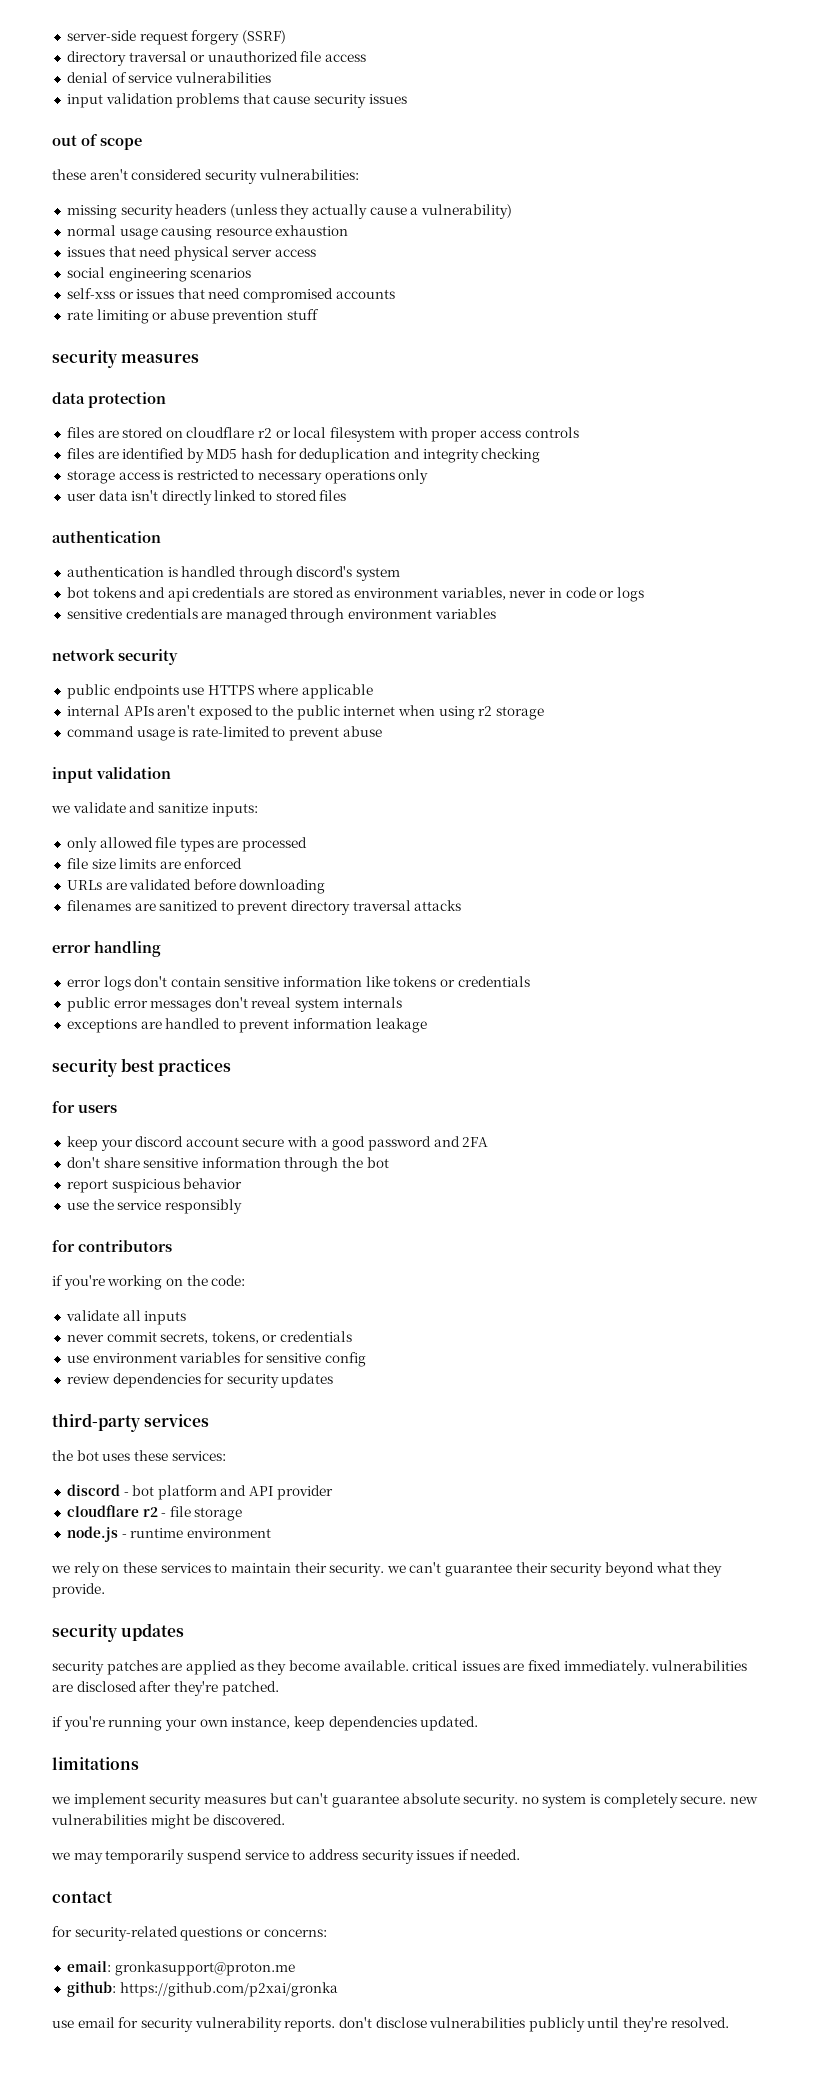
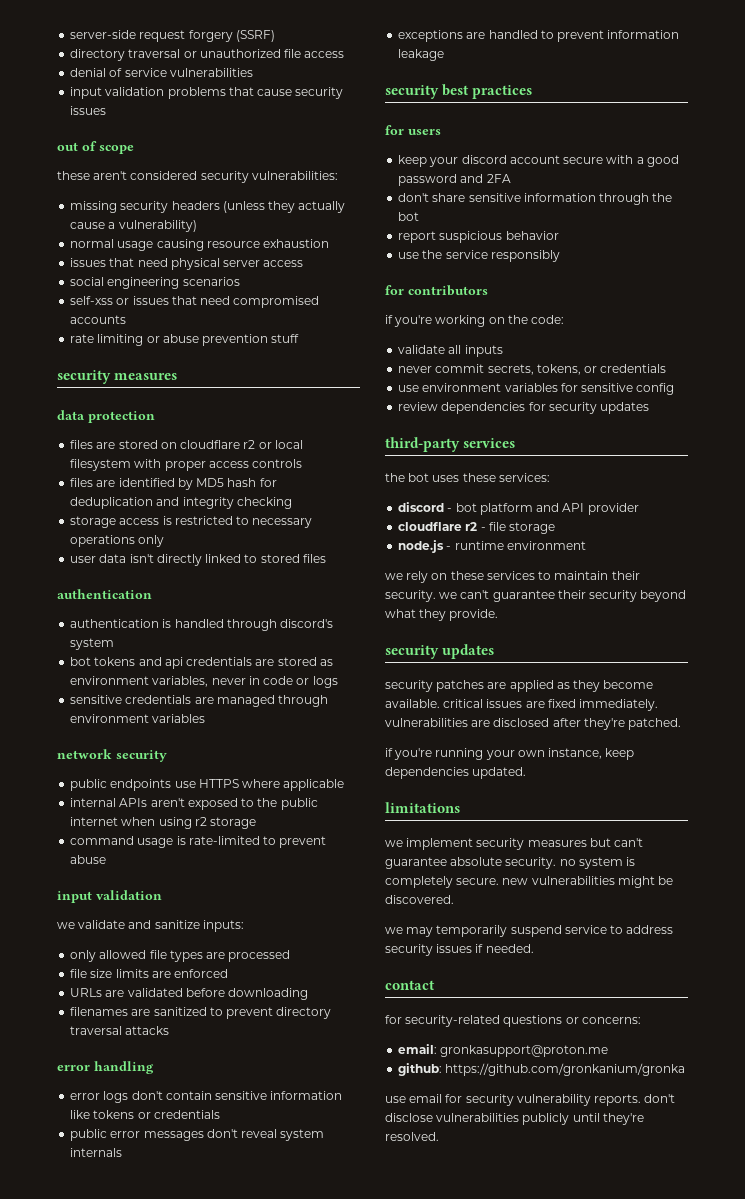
[119,1982,338,1997] https://github.com/p2xai/gronka -> [445,1063,686,1076] https://github.com/gronkanium/gronka

